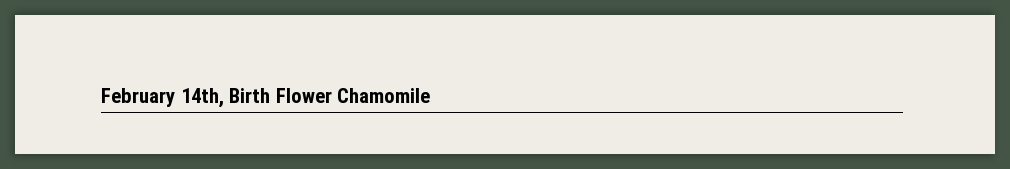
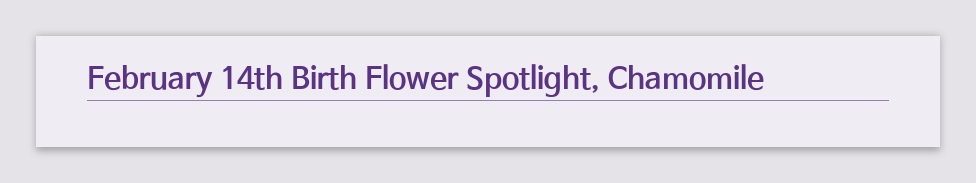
[180,88,224,108] 14th, -> [220,65,284,90] 14th
(332, 95) none -> [466,64,601,97] Spotlight,

